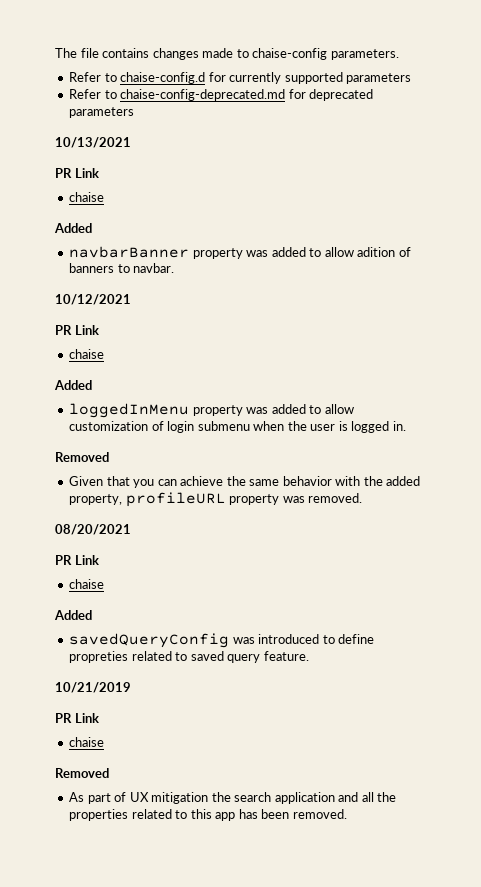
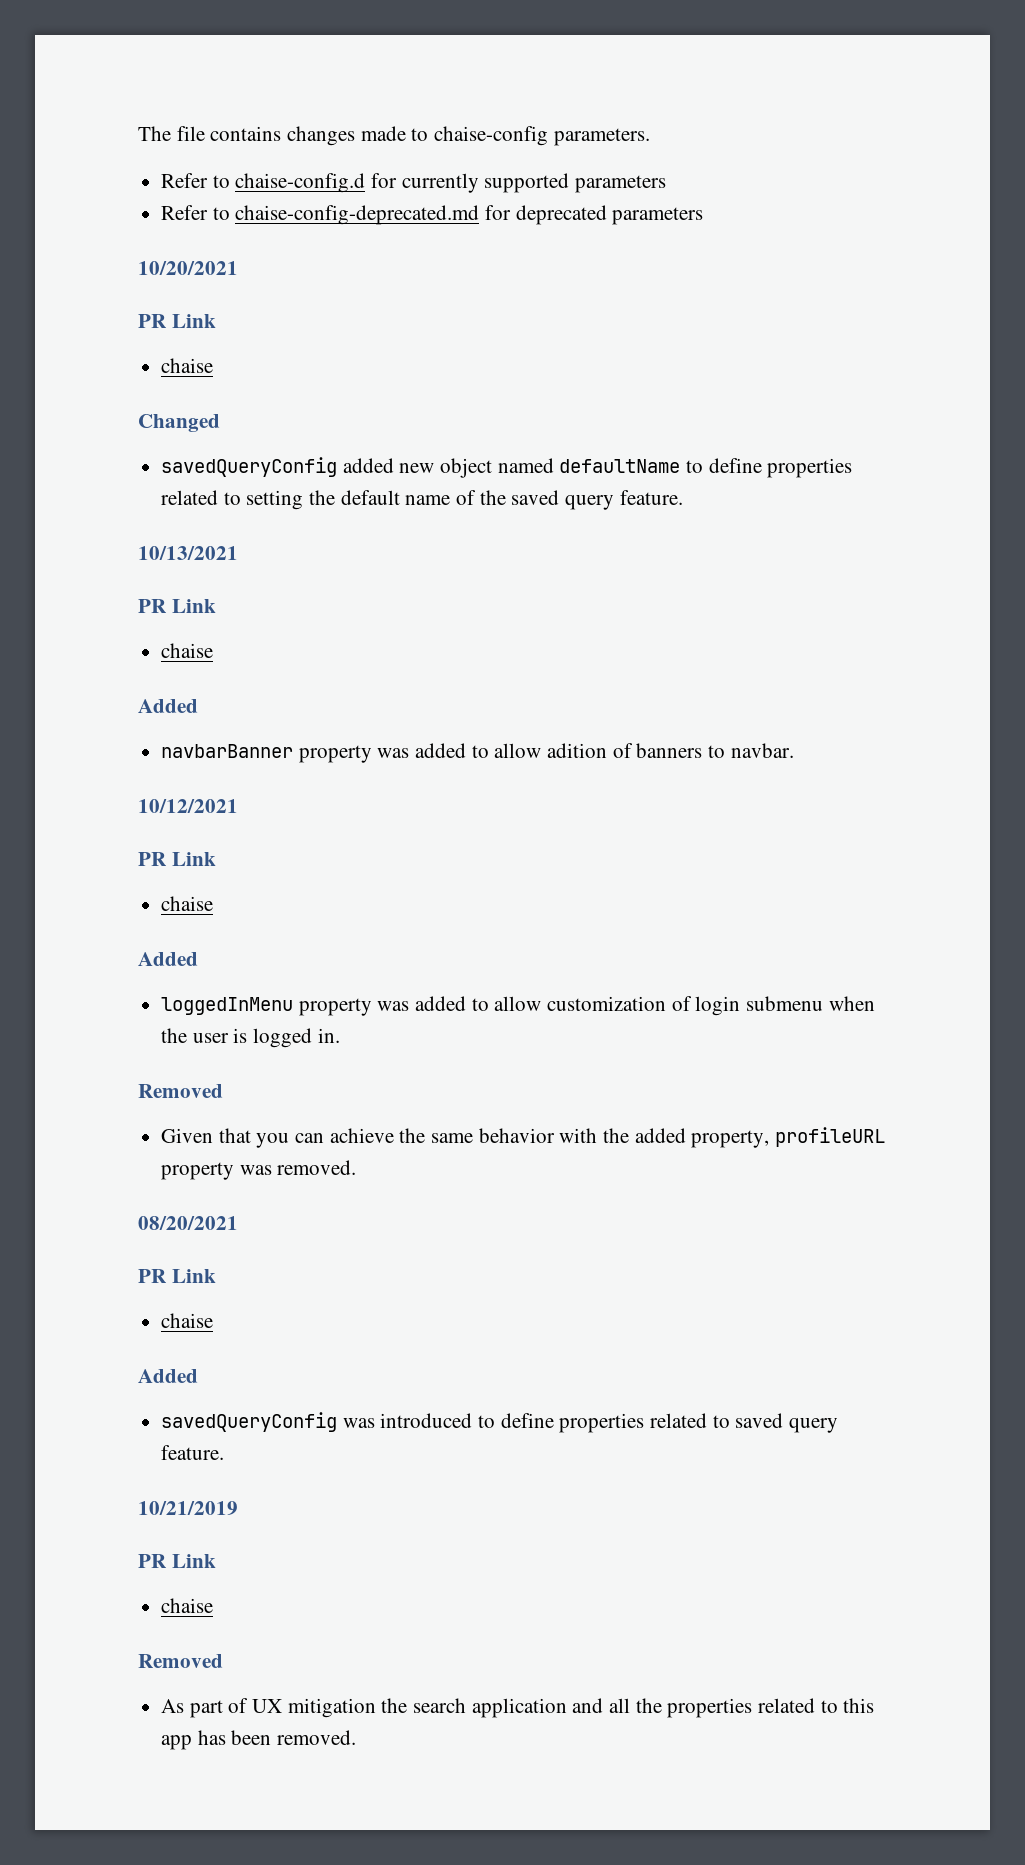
(135, 112) none -> [138,261,238,275] [138,314,216,328] [161,358,214,373] [138,414,220,432] [161,457,853,478] [161,490,683,510] // 10/20/2021 // PR Link // chaise // Changed // savedQueryConfig added new object named defaultName to define properties related to setting the default name of the saved query feature.
[69,651,129,663] propreties -> [559,1413,645,1433] properties

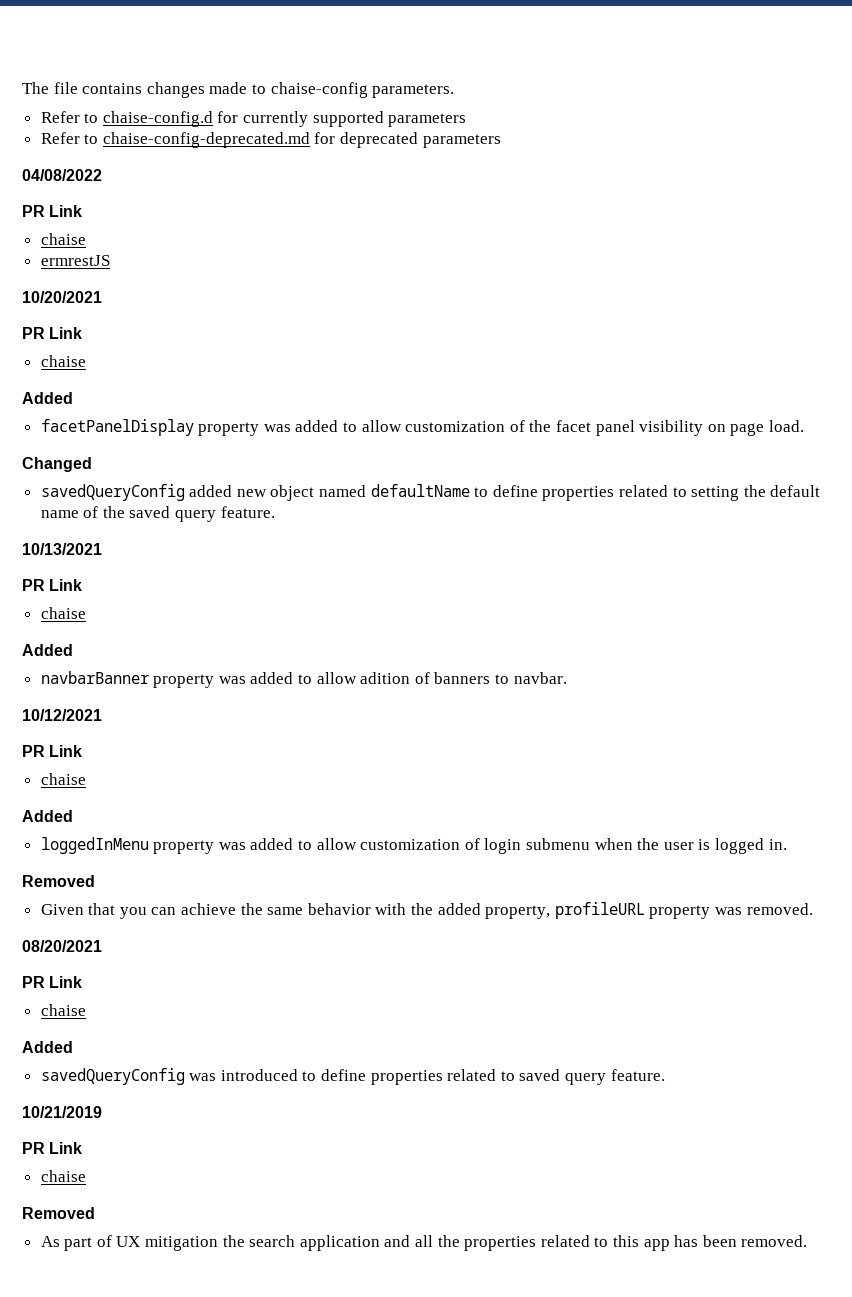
(704, 216) none -> [22,169,102,181] [22,205,83,217] [40,233,86,245] [40,255,110,266] // 04/08/2022 // PR Link // chaise // ermrestJS
(214, 365) none -> [22,392,73,404] [40,419,804,436] // Added // facetPanelDisplay property was added to allow customization of the facet panel visibility on page load.

